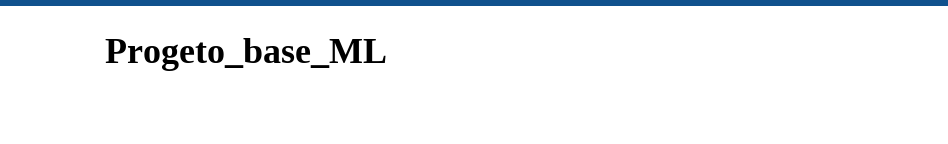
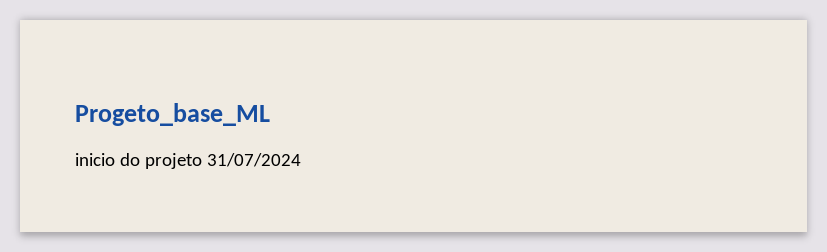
(387, 54) none -> [75,153,301,169] // inicio do projeto 31/07/2024

